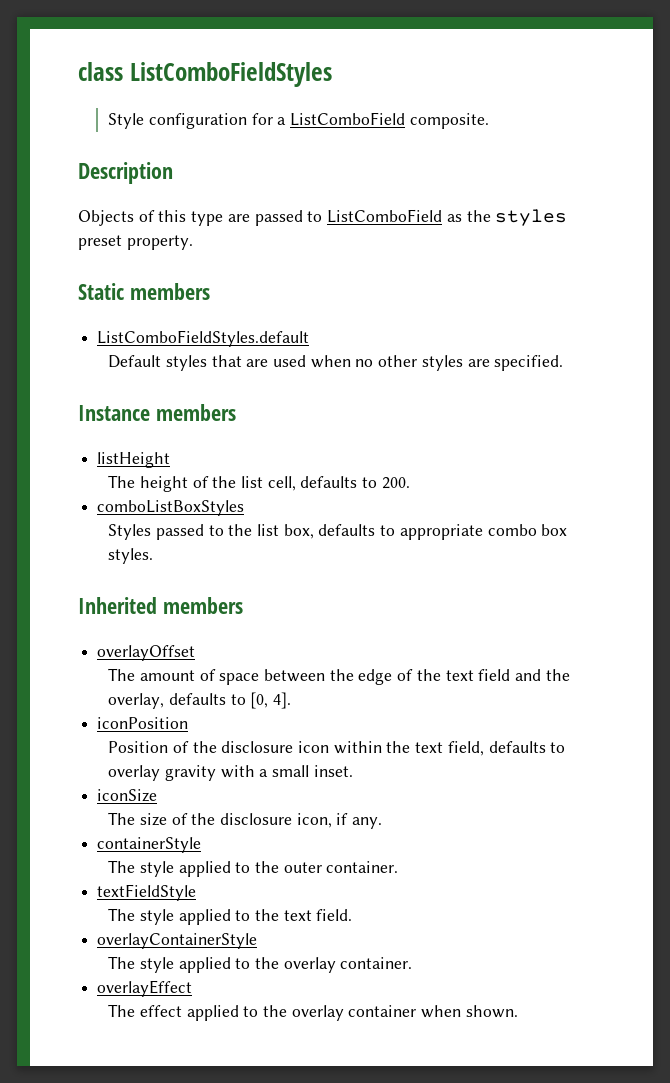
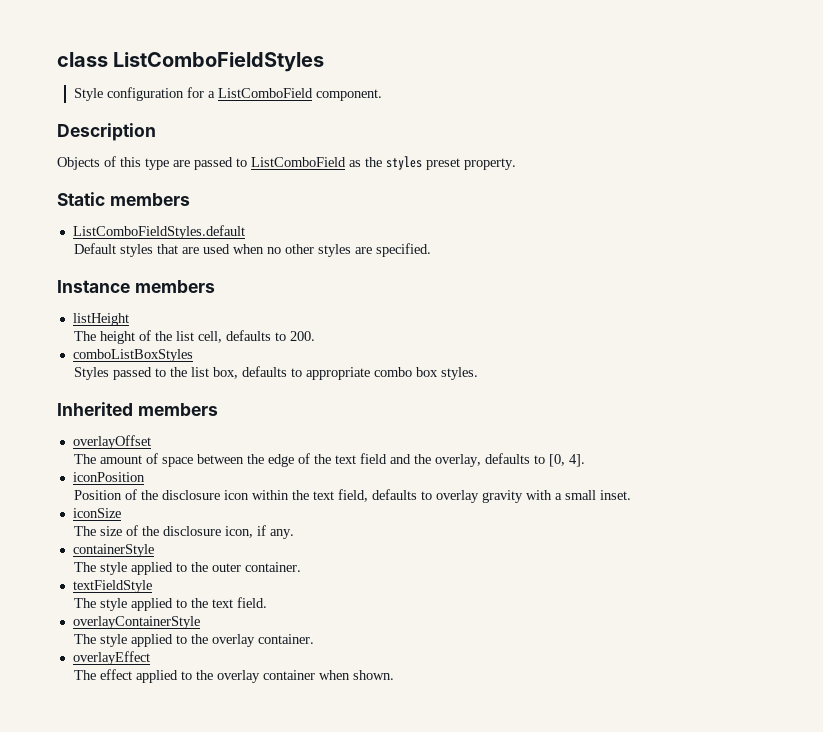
[409,113,489,129] composite. -> [315,89,382,101] component.

